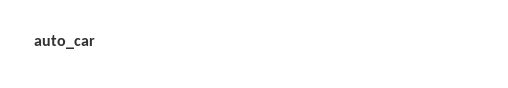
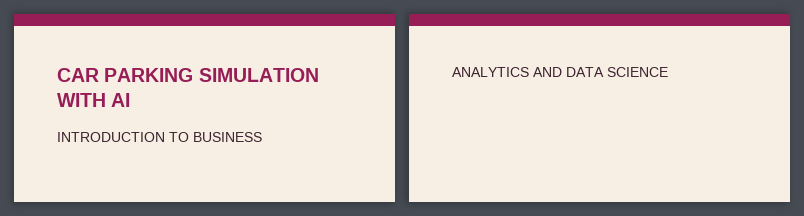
[34,35,95,49] auto_car -> [57,68,319,82] [57,93,131,107] [57,132,262,142] [452,67,668,77] CAR PARKING SIMULATION WITH AI // INTRODUCTION TO BUSINESS ANALYTICS AND DATA SCIENCE

